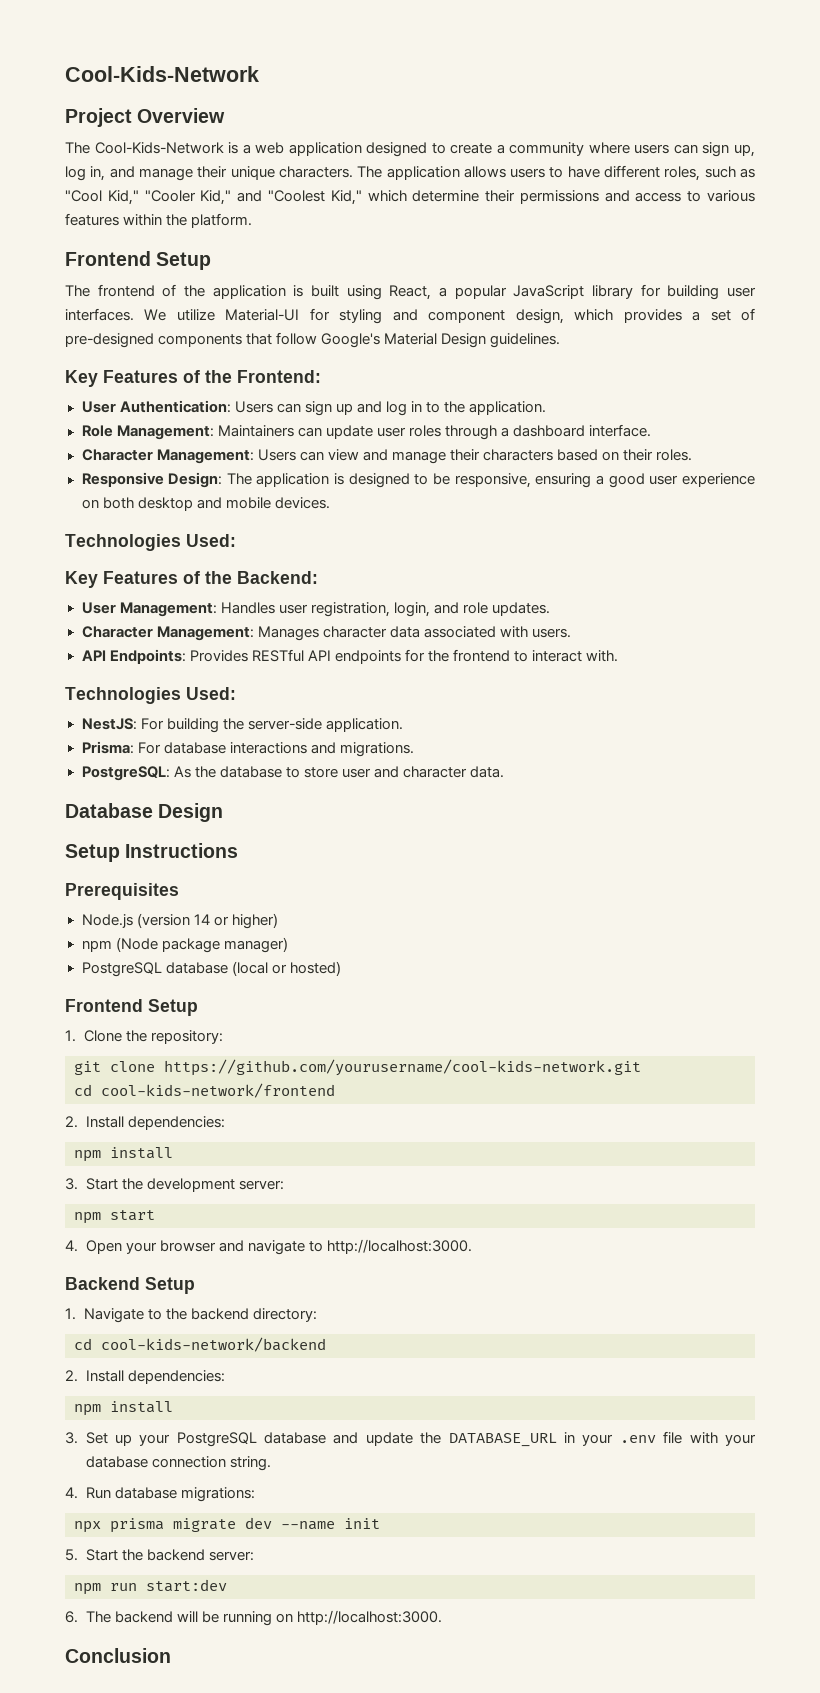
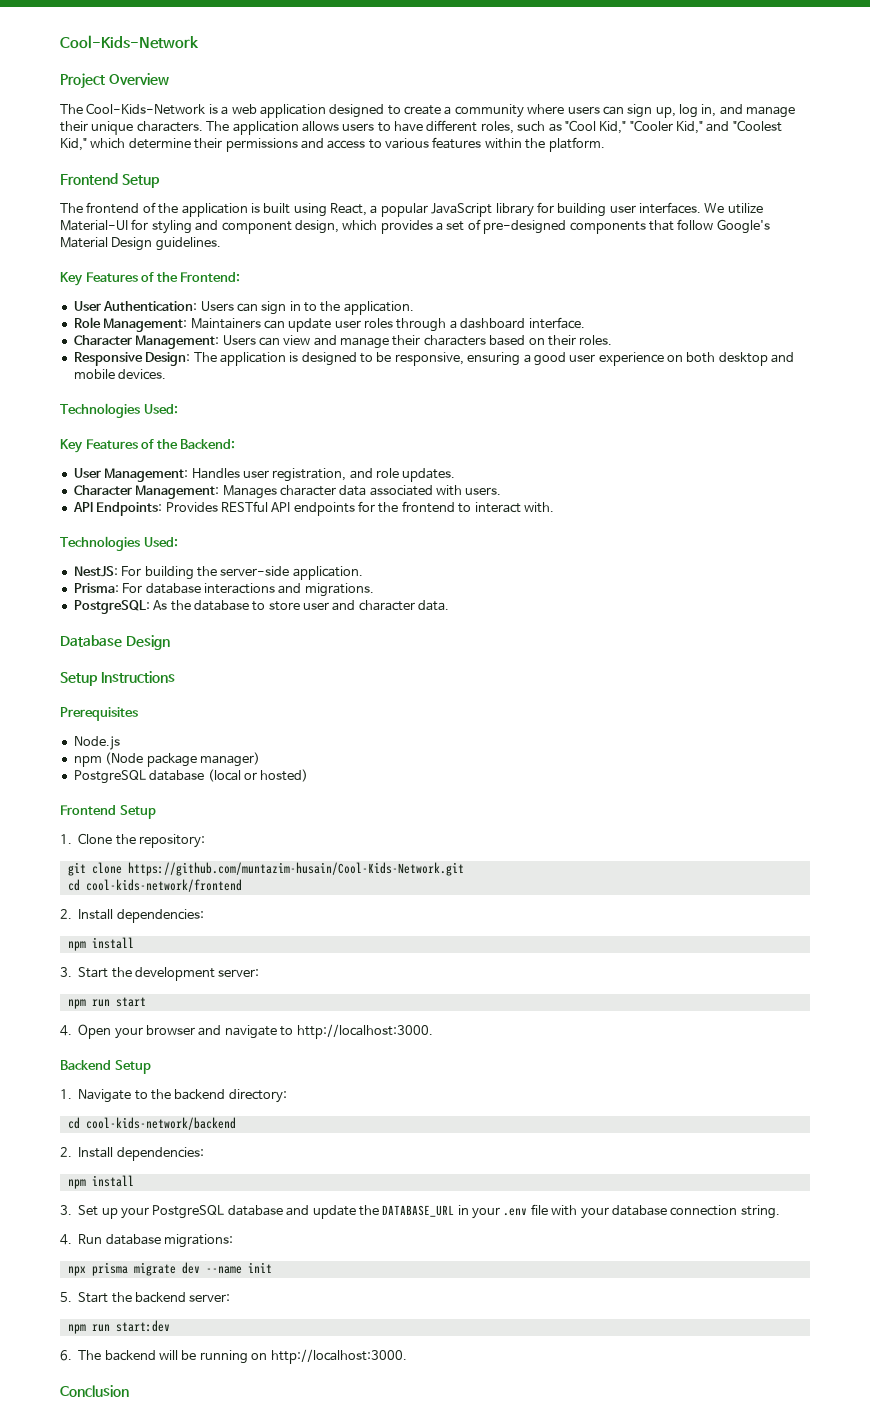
[335,401,407,416] up and log -> (287, 308) none
[393,602,430,617] login, -> (347, 475) none
[136,913,278,929] (version 14 or higher) -> (120, 743) none
[164,1059,641,1076] https://github.com/yourusername/cool-kids-network.git -> [127,862,464,876] https://github.com/muntazim-husain/Cool-Kids-Network.git
(101, 1218) none -> [91,999,110,1007] run

